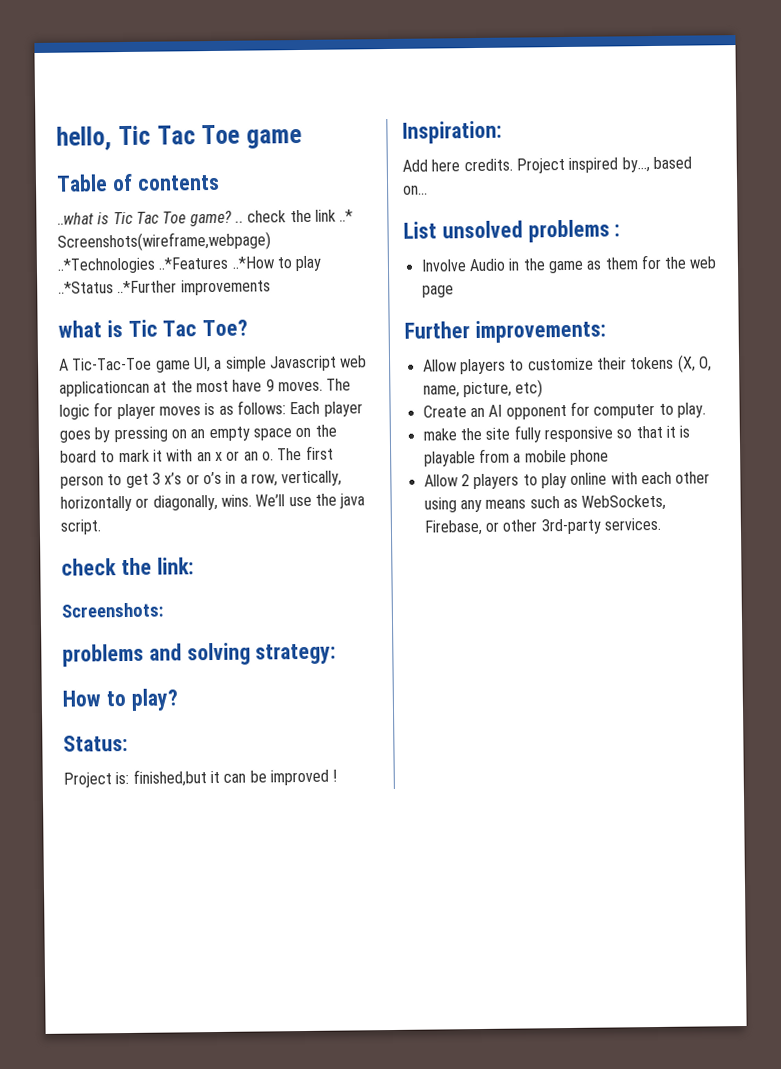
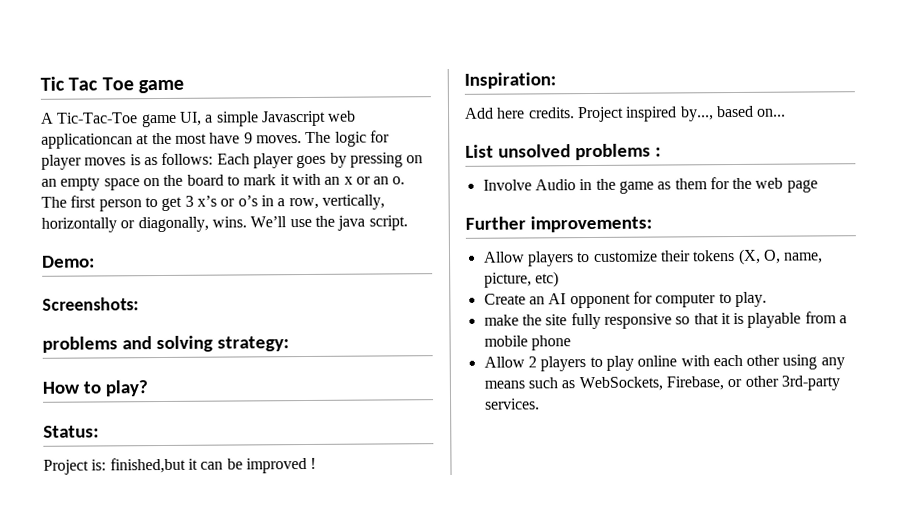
[56,126,112,151] hello, -> (40, 83) none
[56,173,220,192] [57,209,354,227] [57,231,271,252] [57,255,323,274] [58,279,271,296] [58,319,249,338] // Table of contents // ..what is Tic Tac Toe game? .. check the link ..* Screenshots(wireframe,webpage) ..*Technologies ..*Features ..*How to play ..*Status ..*Further improvements // what is Tic Tac Toe? -> (185, 86) none
[61,557,194,576] check the link: -> [42,255,95,268] Demo:

